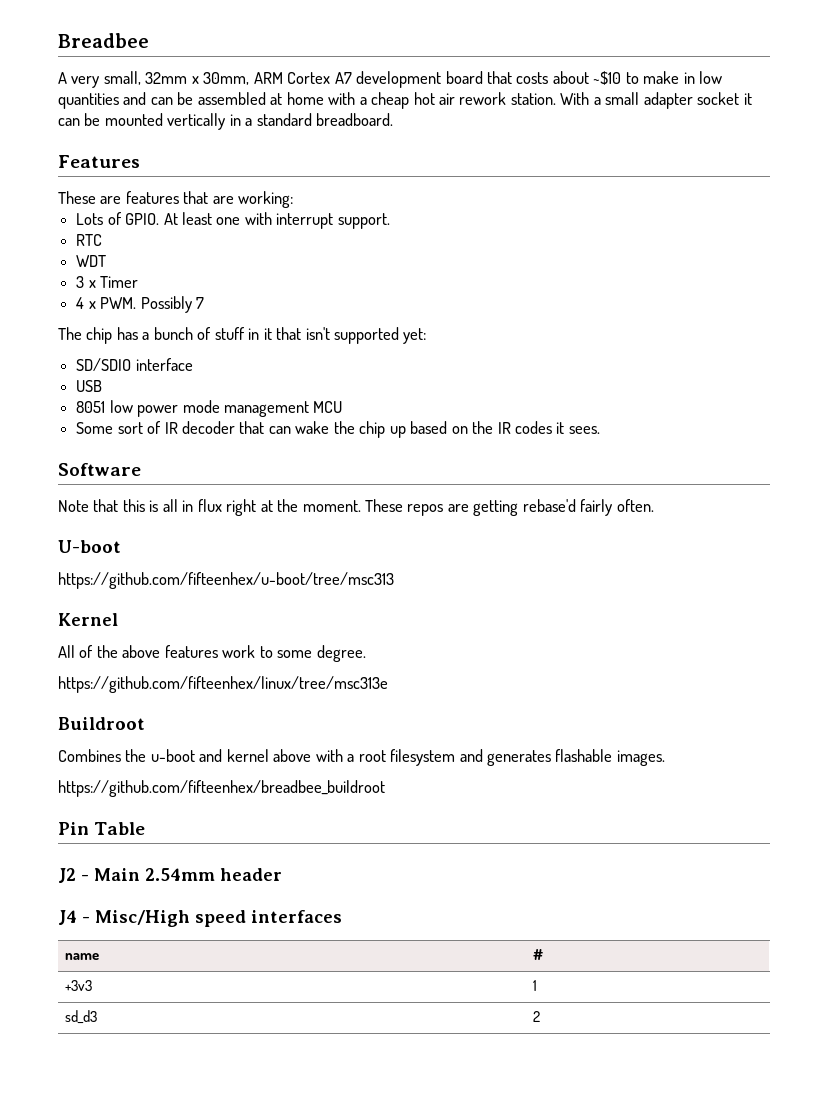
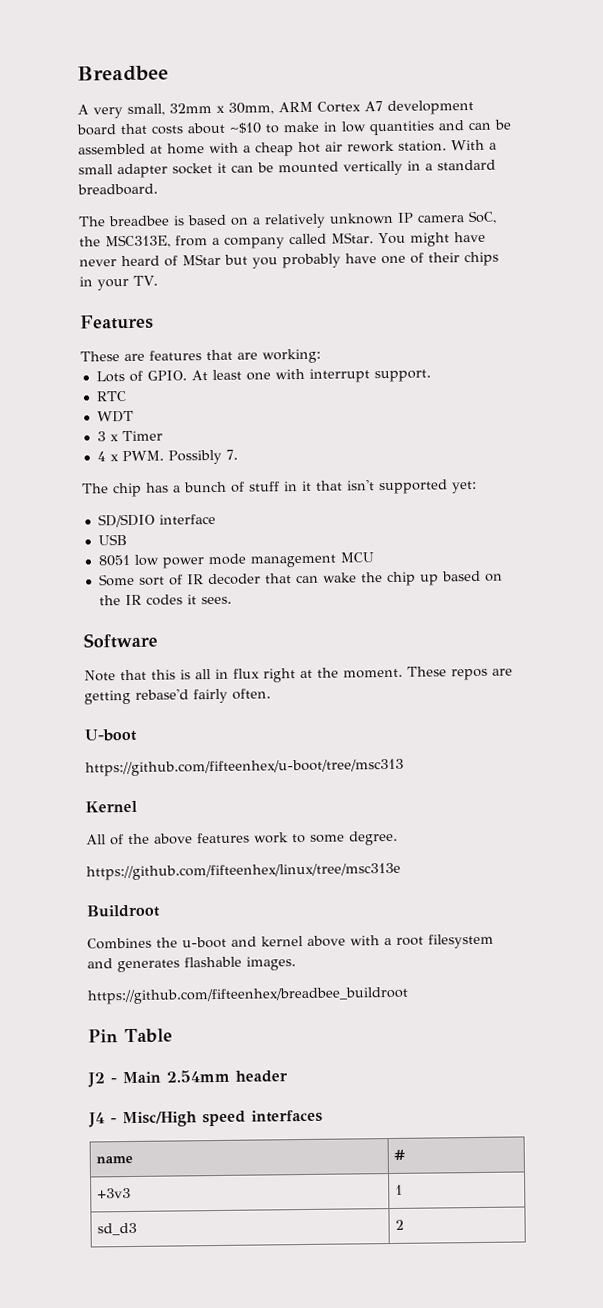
(394, 119) none -> [78,210,497,229] [79,231,486,249] [79,251,499,269] [79,275,158,291] // The breadbee is based on a relatively unknown IP camera SoC, the MSC313E, from a company called MStar. You might have never heard of MStar but you probably have one of their chips in your TV.
[195,297,204,309] 7 -> [225,449,238,460] 7.

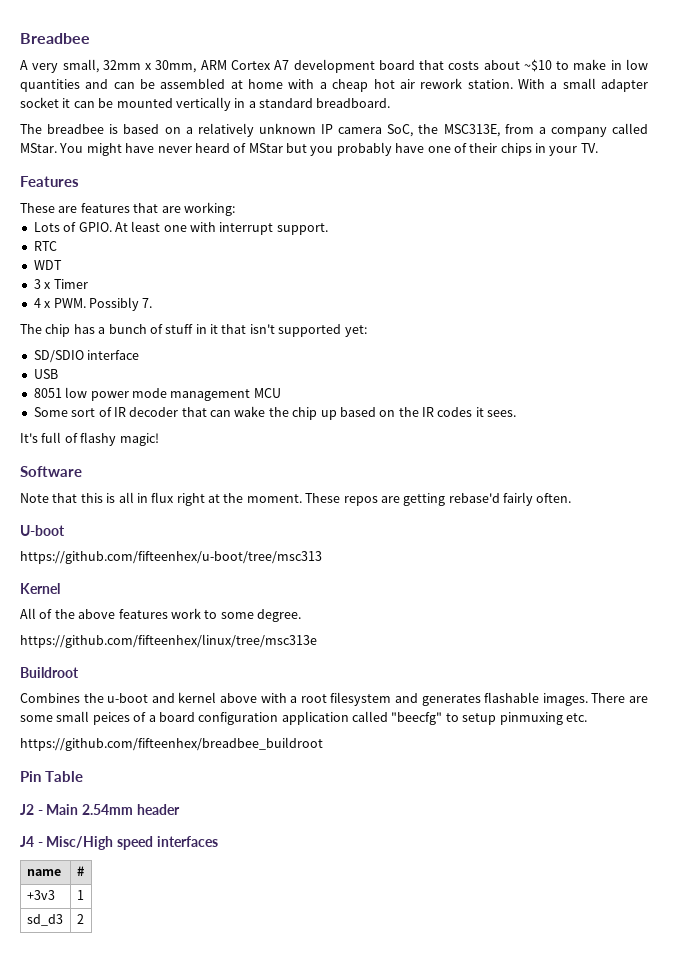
(232, 600) none -> [20,432,159,446] // It's full of flashy magic!
(296, 963) none -> [591,693,649,703] [20,711,587,725] There are some small peices of a board configuration application called "beecfg" to setup pinmuxing etc.

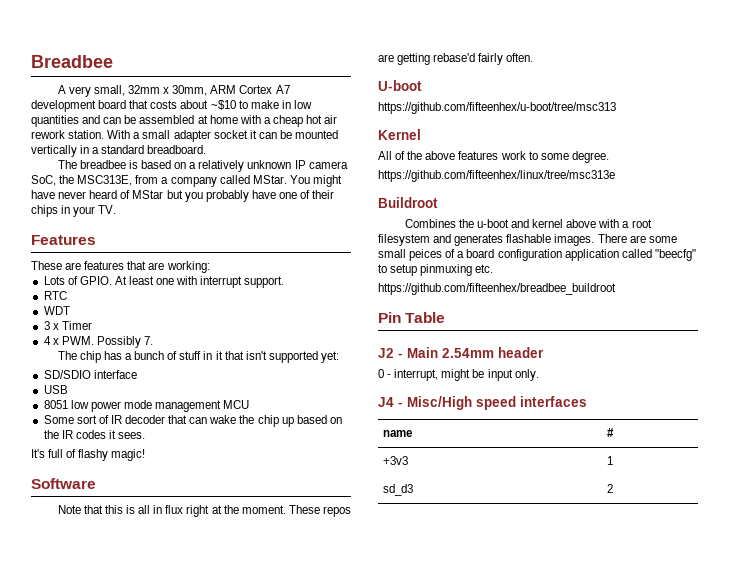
(180, 809) none -> [378,369,539,381] // 0 - interrupt, might be input only.

